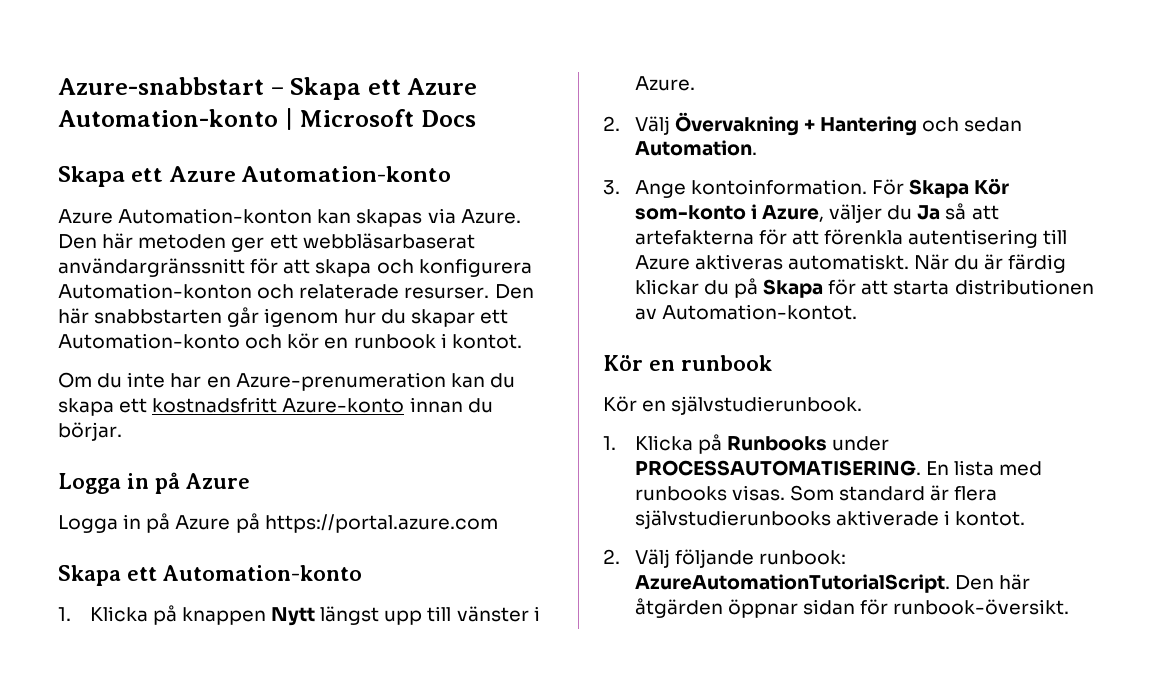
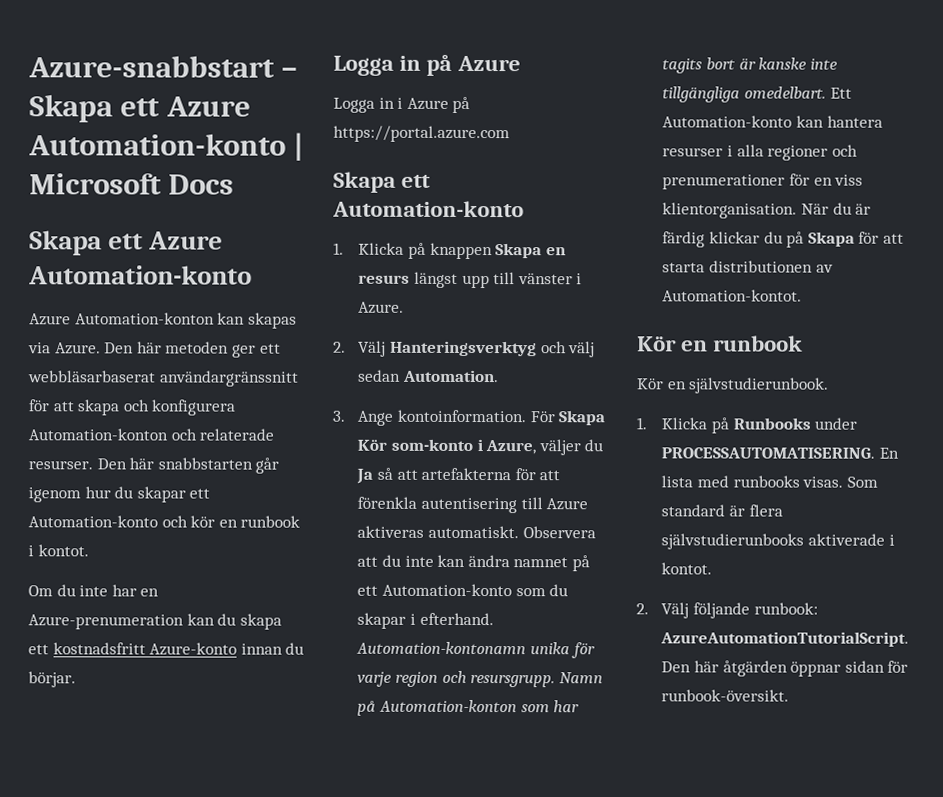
[146,513,171,533] på -> [397,97,404,109] i
[271,607,316,626] Nytt -> [495,243,566,259] [358,274,411,284] Skapa en resurs
[674,112,960,136] Övervakning + Hantering och -> [389,340,596,358] Hanteringsverktyg och välj
(909, 262) none -> [522,526,596,539] [357,554,590,572] [357,583,569,597] [357,612,494,629] [356,641,595,659] [357,670,603,688] [357,699,580,716] [662,57,838,74] [662,86,852,103] [662,115,883,128] [662,144,858,161] [662,173,864,190] [662,202,798,219] Observera att du inte kan ändra namnet på ett Automation-konto som du skapar i efterhand. Automation-kontonamn unika för varje region och resursgrupp. Namn på Automation-konton som har tagits bort är kanske inte tillgängliga omedelbart. Ett Automation-konto kan hantera resurser i alla regioner och prenumerationer för en viss klientorganisation.

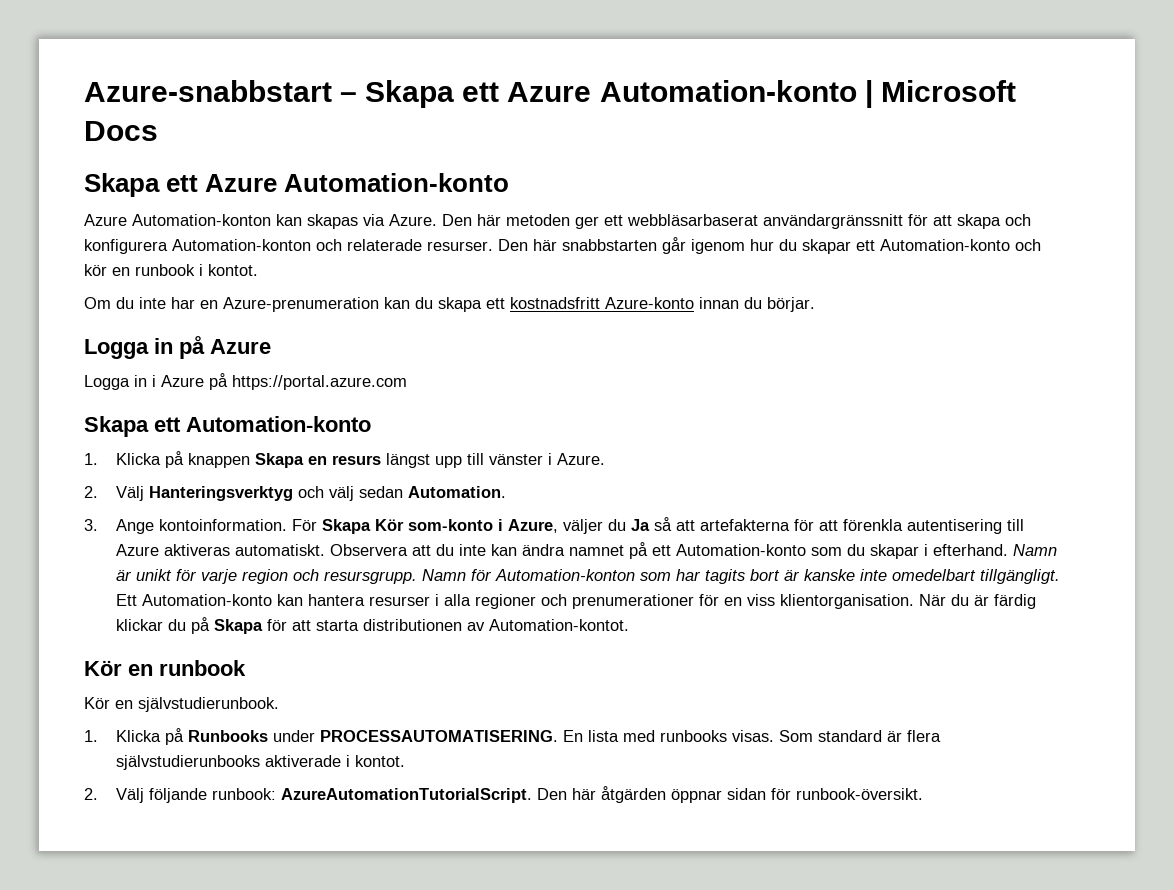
[356,641,570,655] Automation-kontonamn unika -> [1012,544,1057,556] [115,569,172,581] Namn är unikt
[357,700,377,716] på -> [470,569,492,581] för
[662,86,826,103] tillgängliga omedelbart. -> [891,569,1060,584] omedelbart tillgängligt.

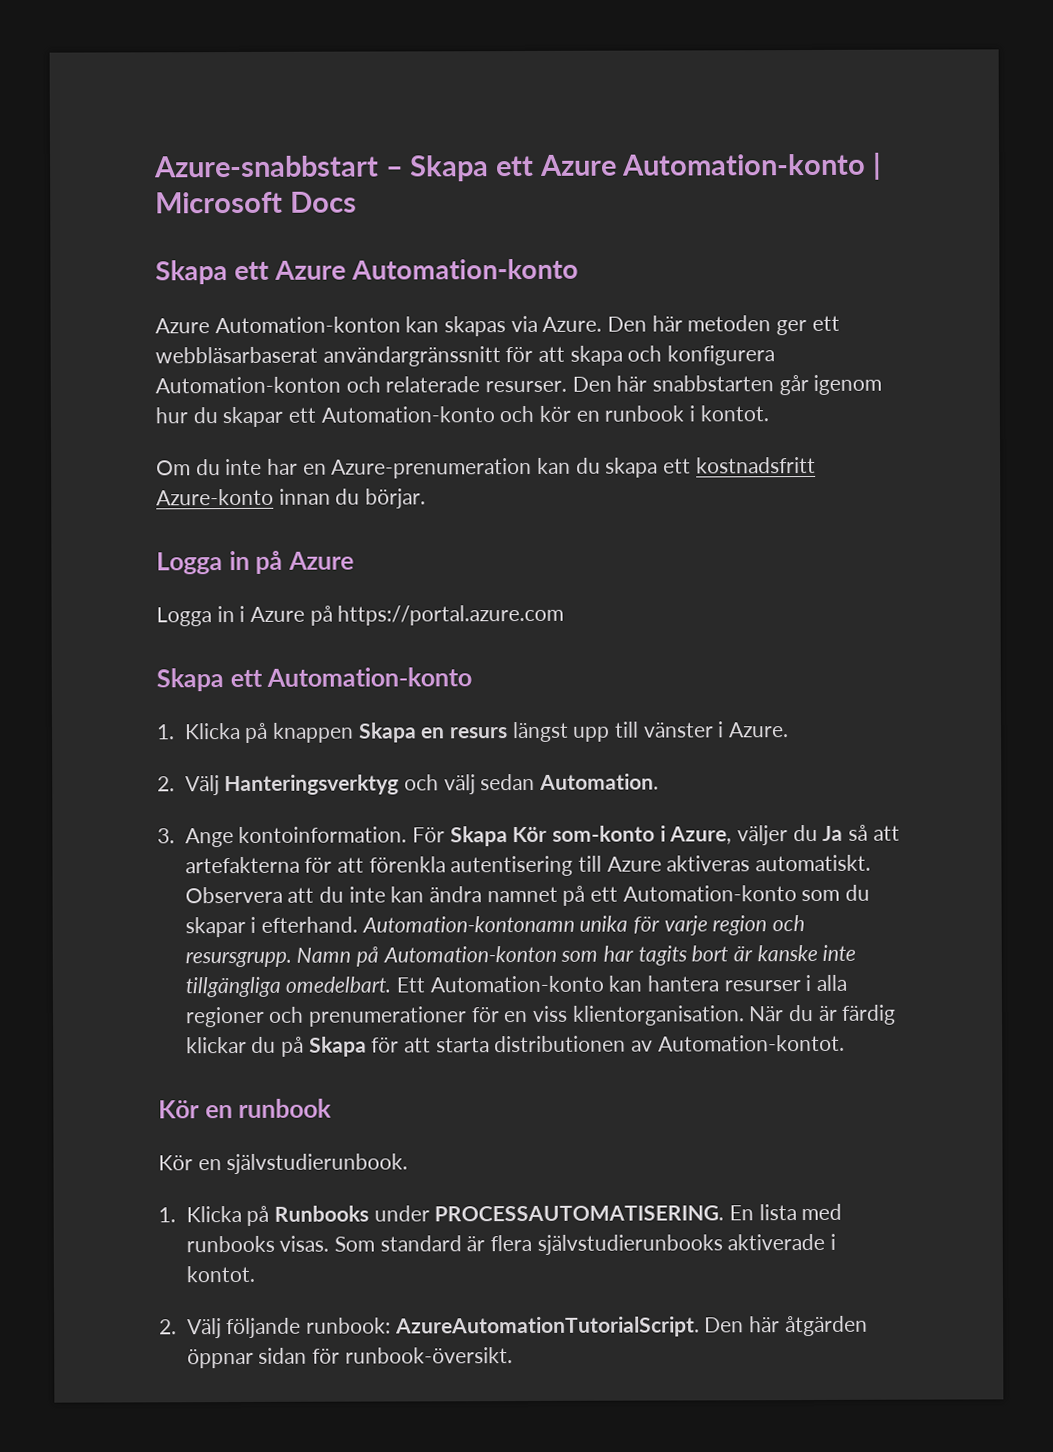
[1012,544,1057,556] [115,569,172,581] Namn är unikt -> [361,915,629,933] Automation-kontonamn unika
[470,569,492,581] för -> [355,946,379,967] på
[891,569,1060,584] omedelbart tillgängligt. -> [184,976,392,998] tillgängliga omedelbart.

